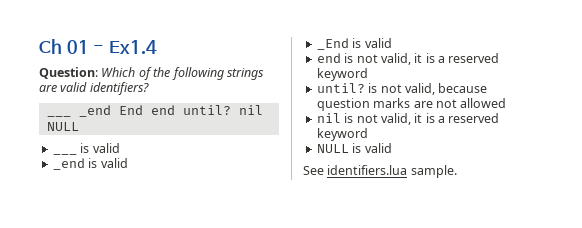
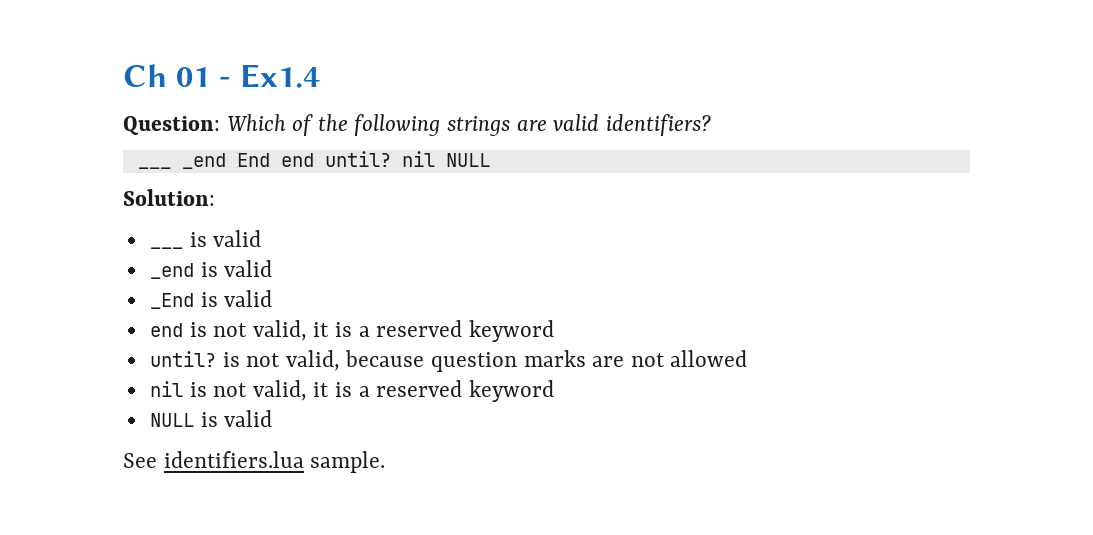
(79, 126) none -> [123,189,215,206] // Solution:

